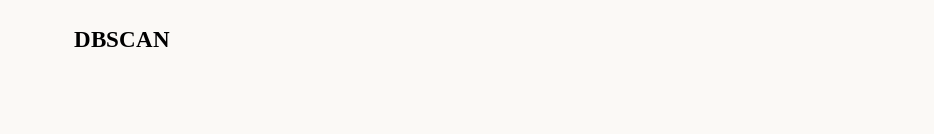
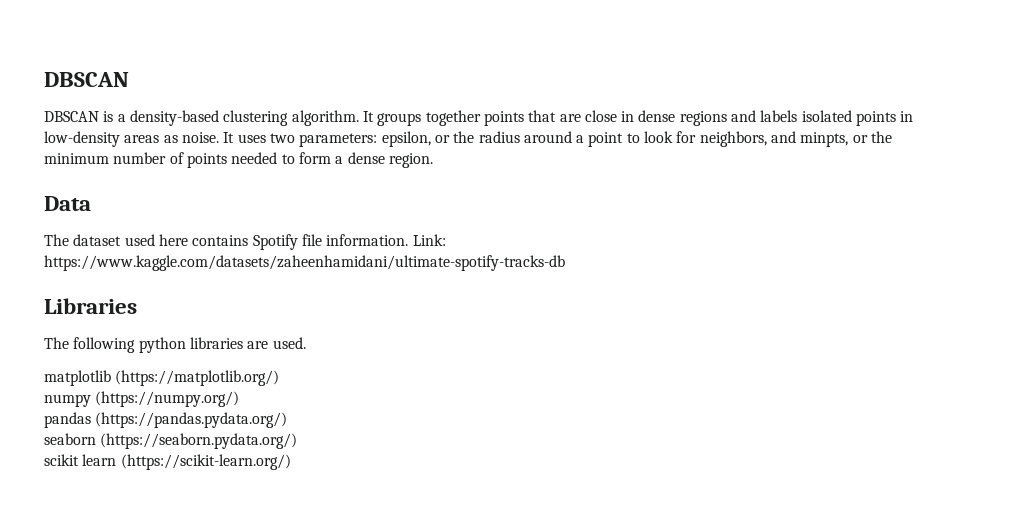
[74,32,170,47] DBSCAN -> [44,72,129,87] [44,110,914,126] [44,131,893,147] [44,152,433,168] [44,196,91,211] [44,234,446,250] [44,255,565,271] [44,298,137,314] [44,337,306,353] [44,370,280,386] [44,391,240,407] [44,412,288,428] [44,433,298,449] [44,454,291,470] DBSCAN // DBSCAN is a density-based clustering algorithm. It groups together points that are close in dense regions and labels isolated points in low-density areas as noise. It uses two parameters: epsilon, or the radius around a point to look for neighbors, and minpts, or the minimum number of points needed to form a dense region. // Data // The dataset used here contains Spotify file information. Link: https://www.kaggle.com/datasets/zaheenhamidani/ultimate-spotify-tracks-db // Libraries // The following python libraries are used. // matplotlib (https://matplotlib.org/) // numpy (https://numpy.org/) // pandas (https://pandas.pydata.org/) // seaborn (https://seaborn.pydata.org/) // scikit learn (https://scikit-learn.org/)

